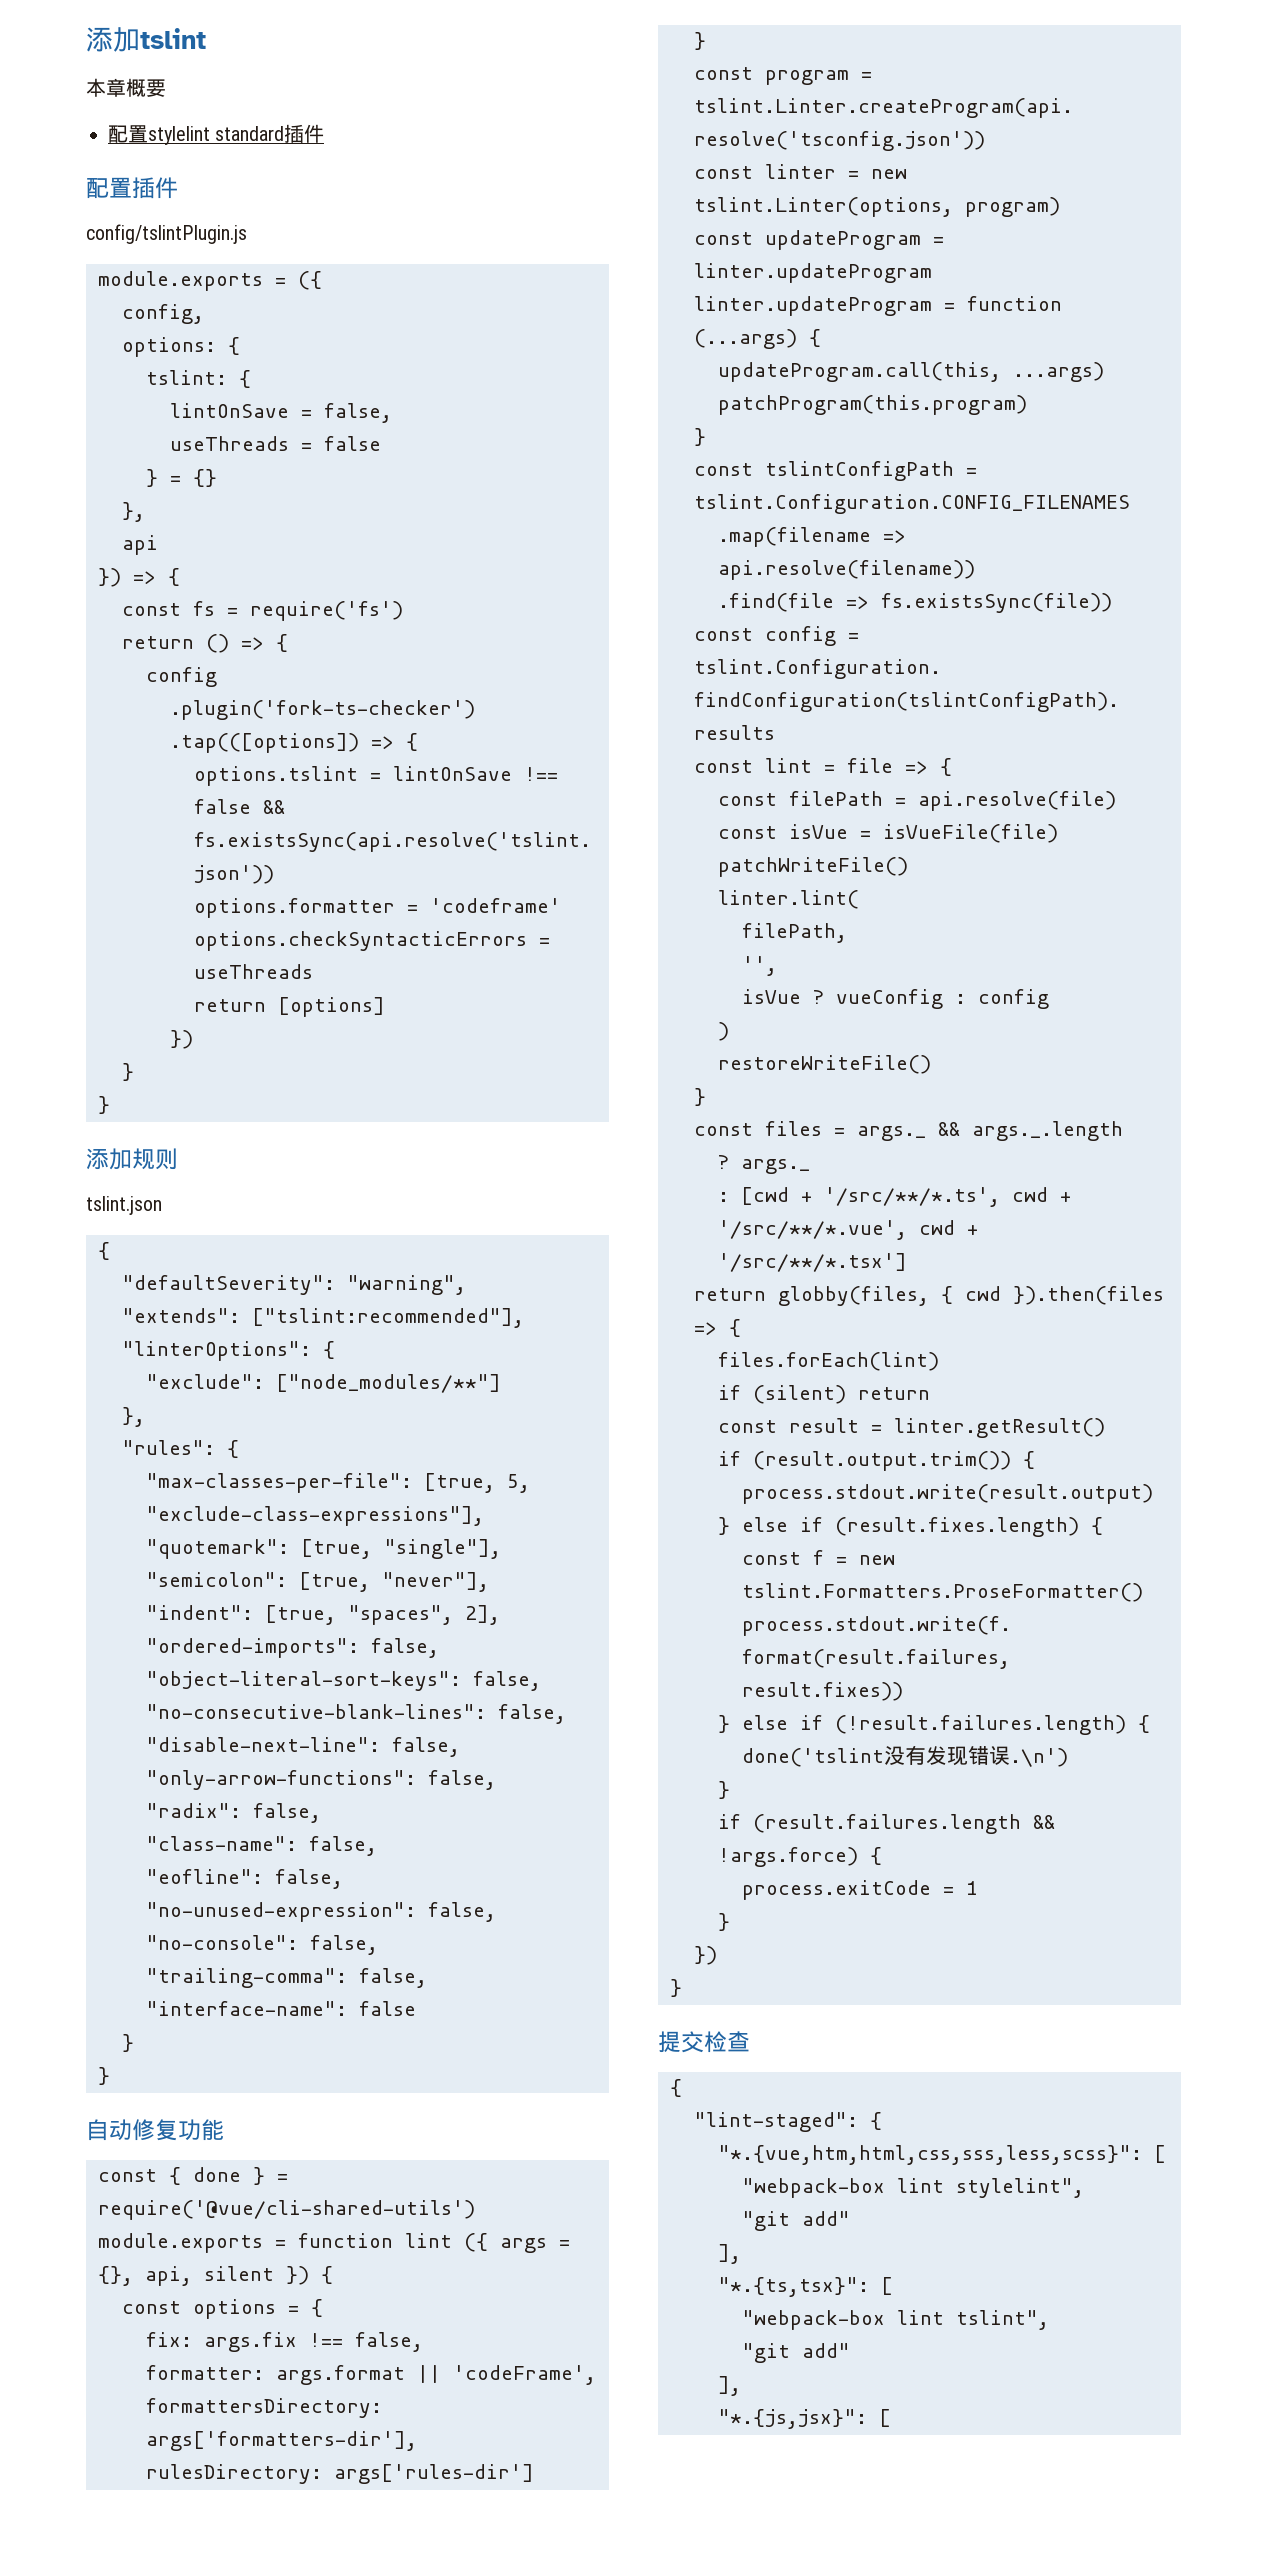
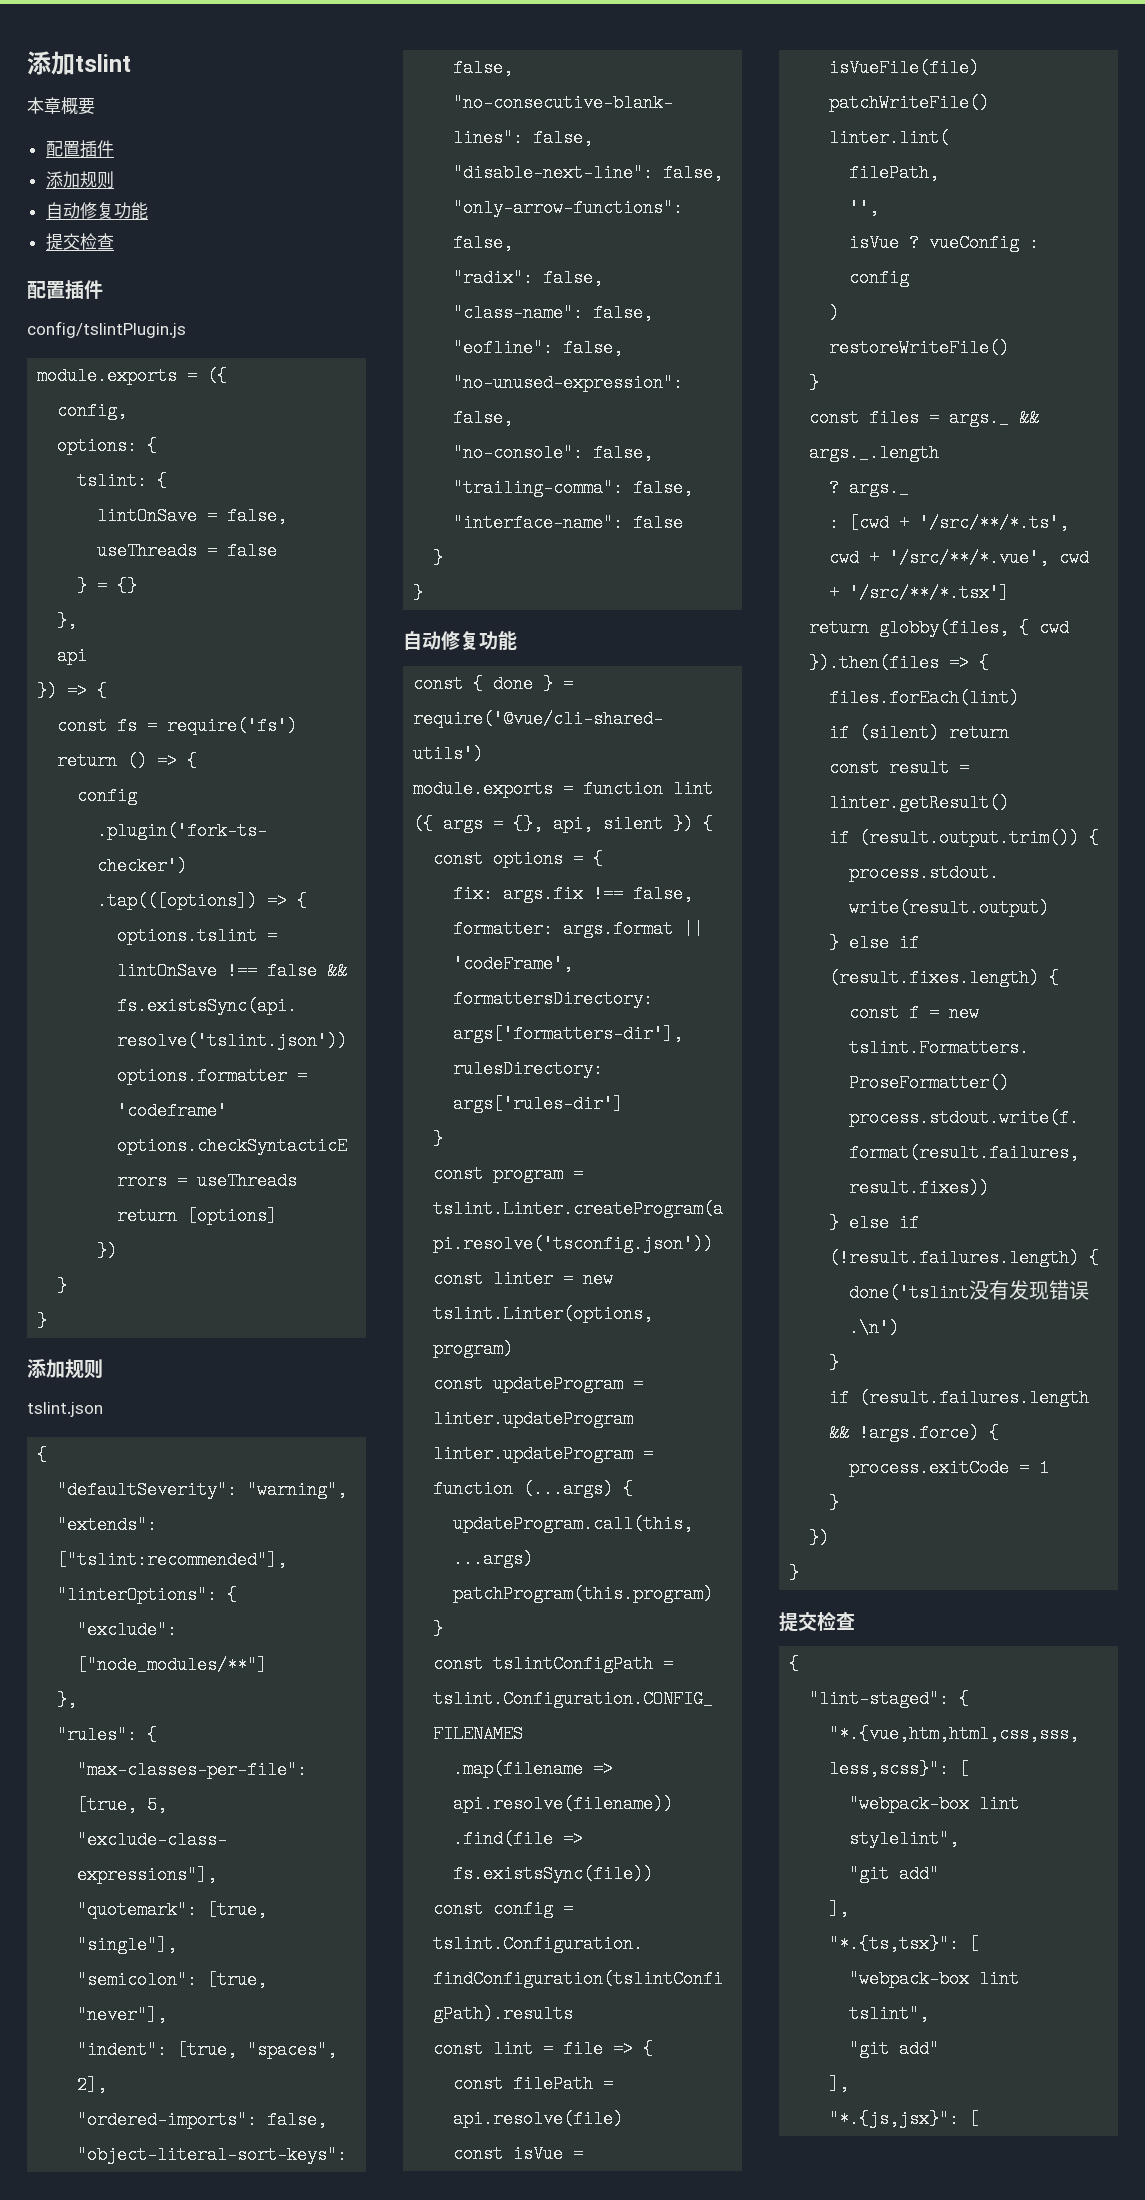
[148,124,325,145] stylelint standard插件 -> [79,140,114,158] [45,171,114,189] [45,202,148,220] [45,233,114,251] 插件 // 添加规则 // 自动修复功能 // 提交检查

